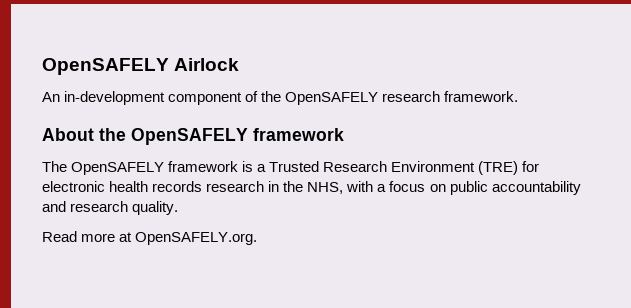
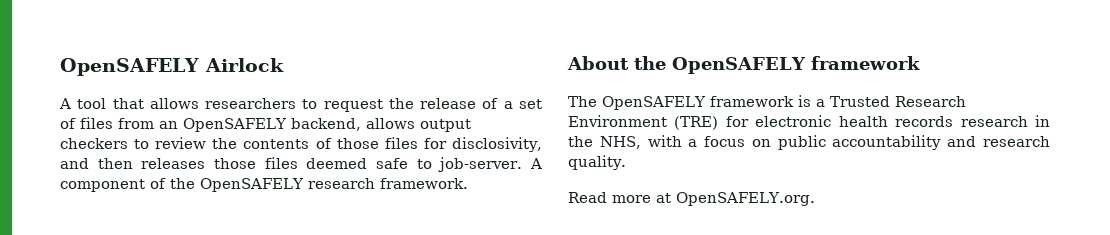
[42,91,166,105] An in-development -> [59,98,542,112] [60,117,471,132] [60,137,543,152] [60,157,542,172] A tool that allows researchers to request the release of a set of files from an OpenSAFELY backend, allows output checkers to review the contents of those files for disclosivity, and then releases those files deemed safe to job-server. A

